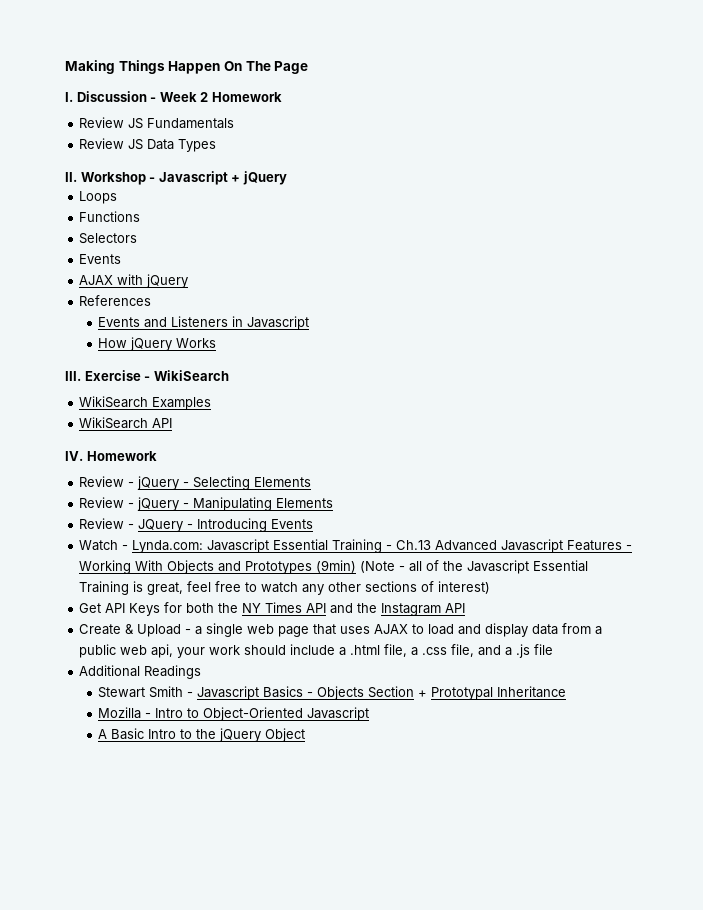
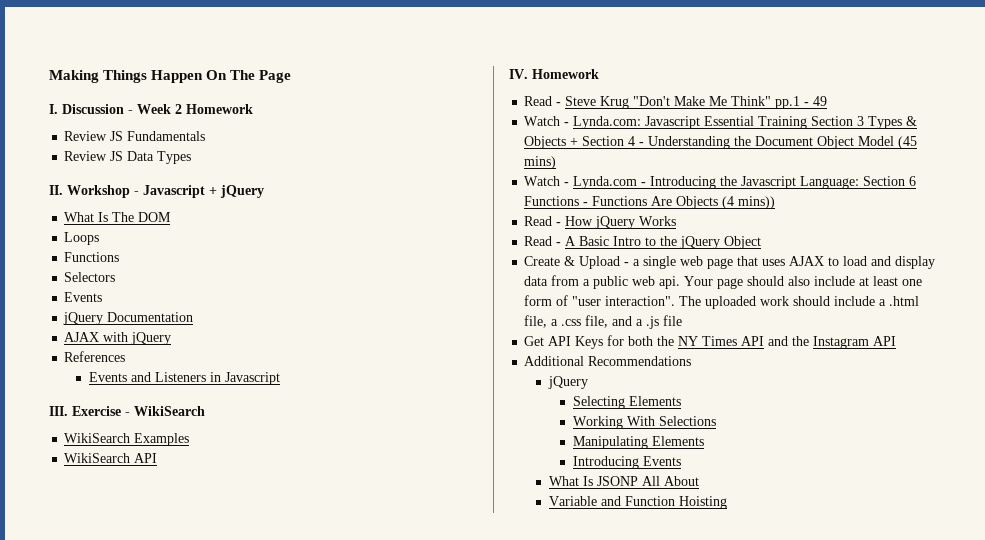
(287, 178) none -> [64,212,172,222] // What Is The DOM
(122, 259) none -> [63,312,194,325] // jQuery Documentation
[98,337,217,351] // How jQuery Works -> (280, 378) none
[79,476,312,490] [79,497,334,511] [79,518,314,532] Review - jQuery - Selecting Elements // Review - jQuery - Manipulating Elements // Review - JQuery - Introducing Events -> [524,96,828,109] Read - Steve Krug "Don't Make Me Think" pp.1 - 49
[386,539,633,553] [79,560,589,574] [79,581,491,595] [79,602,466,616] - Ch.13 Advanced Javascript Features - Working With Objects and Prototypes (9min) (Note - all of the Javascript Essential Training is great, feel free to watch any other sections of interest) // Get API Keys for both the NY Times API and the Instagram API -> [811,116,918,129] [524,136,918,149] [524,156,557,169] [524,176,917,189] [524,196,776,209] [524,216,677,229] [524,236,762,249] Section 3 Types & Objects + Section 4 - Understanding the Document Object Model (45 mins) // Watch - Lynda.com - Introducing the Javascript Language: Section 6 Functions - Functions Are Objects (4 mins)) // Read - How jQuery Works // Read - A Basic Intro to the jQuery Object
[151,644,206,658] api, your -> [659,276,923,289] [524,295,757,309] api. Your page should also include at least one form of "user interaction". The uploaded
[79,665,202,679] [98,686,567,700] [98,707,370,721] [98,728,306,742] Additional Readings // Stewart Smith - Javascript Basics - Objects Section + Prototypal Inheritance // Mozilla - Intro to Object-Oriented Javascript // A Basic Intro to the jQuery Object -> [524,335,897,349] [524,356,692,366] [547,376,588,389] [572,396,681,409] [572,416,716,429] [572,436,704,449] [572,456,681,469] [548,476,699,486] [548,496,727,509] Get API Keys for both the NY Times API and the Instagram API // Additional Recommendations // jQuery // Selecting Elements // Working With Selections // Manipulating Elements // Introducing Events // What Is JSONP All About // Variable and Function Hoisting

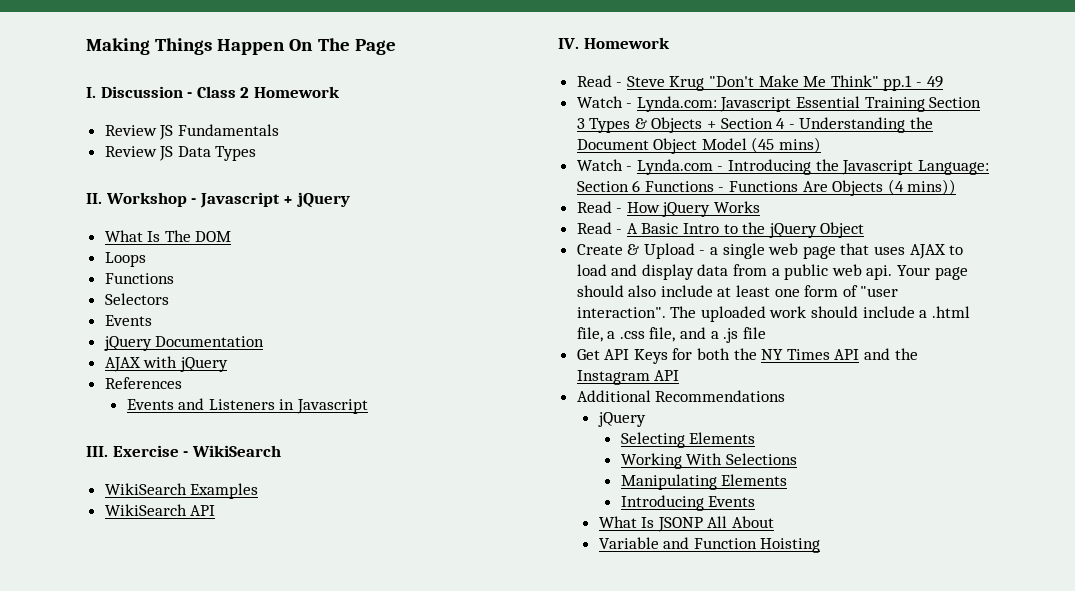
[137,104,171,114] Week -> [196,86,236,98] Class

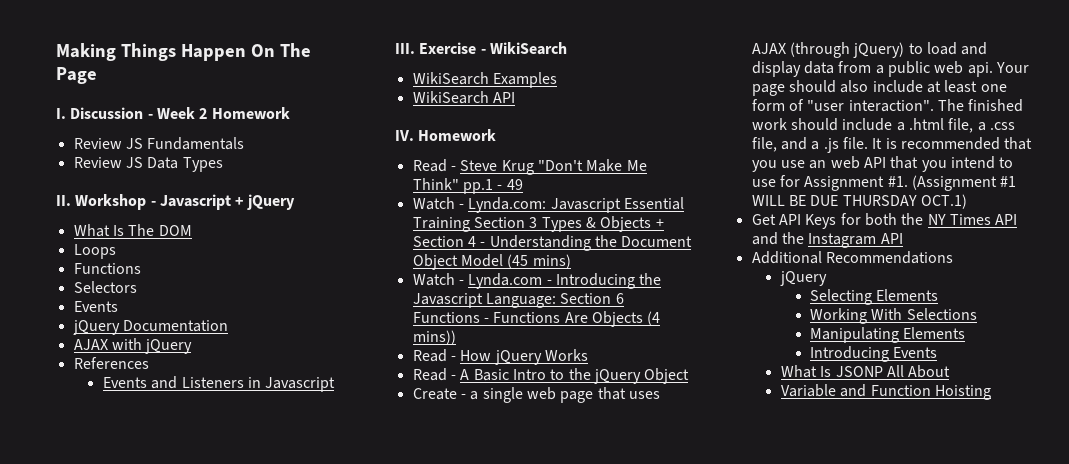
[196,86,236,98] Class -> [156,107,195,119] Week
[627,243,695,259] & Upload -> (457, 394) none
(946, 251) none -> [789,42,905,58] (through jQuery)
[700,306,766,322] uploaded -> [968,99,1024,112] finished
[742,327,766,339] file -> [842,137,1033,150] [751,156,1014,172] [751,175,1017,191] [751,194,967,209] file. It is recommended that you use an web API that you intend to use for Assignment #1. (Assignment #1 WILL BE DUE THURSDAY OCT.1)

